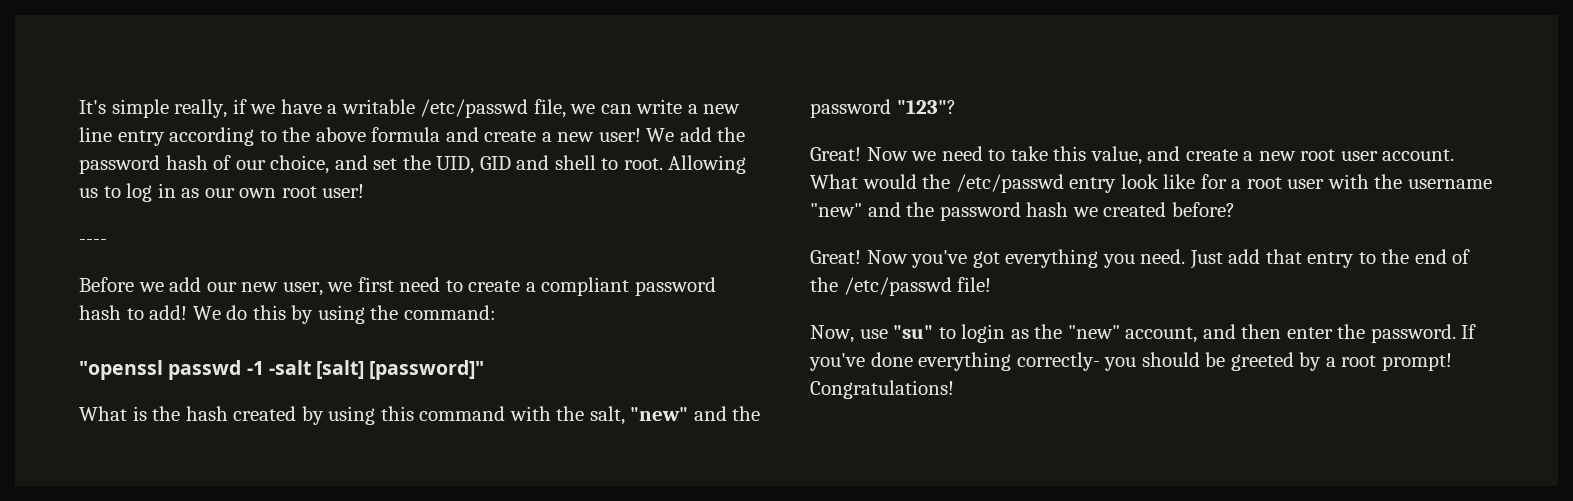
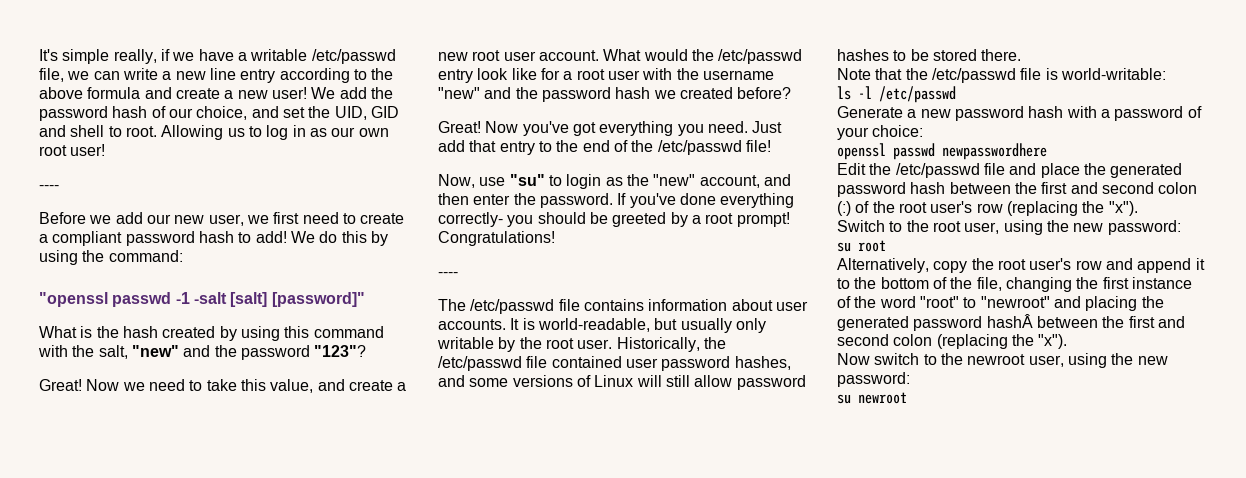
(954, 389) none -> [438,272,458,277] [438,299,808,314] [438,318,766,333] [437,337,726,352] [438,356,791,371] [438,375,806,390] [837,49,1022,61] [837,68,1166,83] [837,86,956,103] [837,106,1202,121] [837,125,924,140] [837,143,1047,160] [837,163,1183,178] [837,182,1198,197] [837,201,1138,216] [837,220,1181,235] [837,240,886,252] [837,258,1205,273] [837,277,1192,292] [837,296,1164,311] [837,314,1185,331] [837,334,1068,349] [837,353,1168,368] [837,372,910,387] [837,392,907,404] // ---- // The /etc/passwd file contains information about user accounts. It is world-readable, but usually only writable by the root user. Historically, the /etc/passwd file contained user password hashes, and some versions of Linux will still allow password hashes to be stored there. // Note that the /etc/passwd file is world-writable: // ls -l /etc/passwd // Generate a new password hash with a password of your choice: // openssl passwd newpasswordhere // Edit the /etc/passwd file and place the generated password hash between the first and second colon (:) of the root user's row (replacing the "x"). // Switch to the root user, using the new password: // su root // Alternatively, copy the root user's row and append it to the bottom of the file, changing the first instance of the word "root" to "newroot" and placing the generated password hashÂ between the first and second colon (replacing the "x"). // Now switch to the newroot user, using the new password: // su newroot

